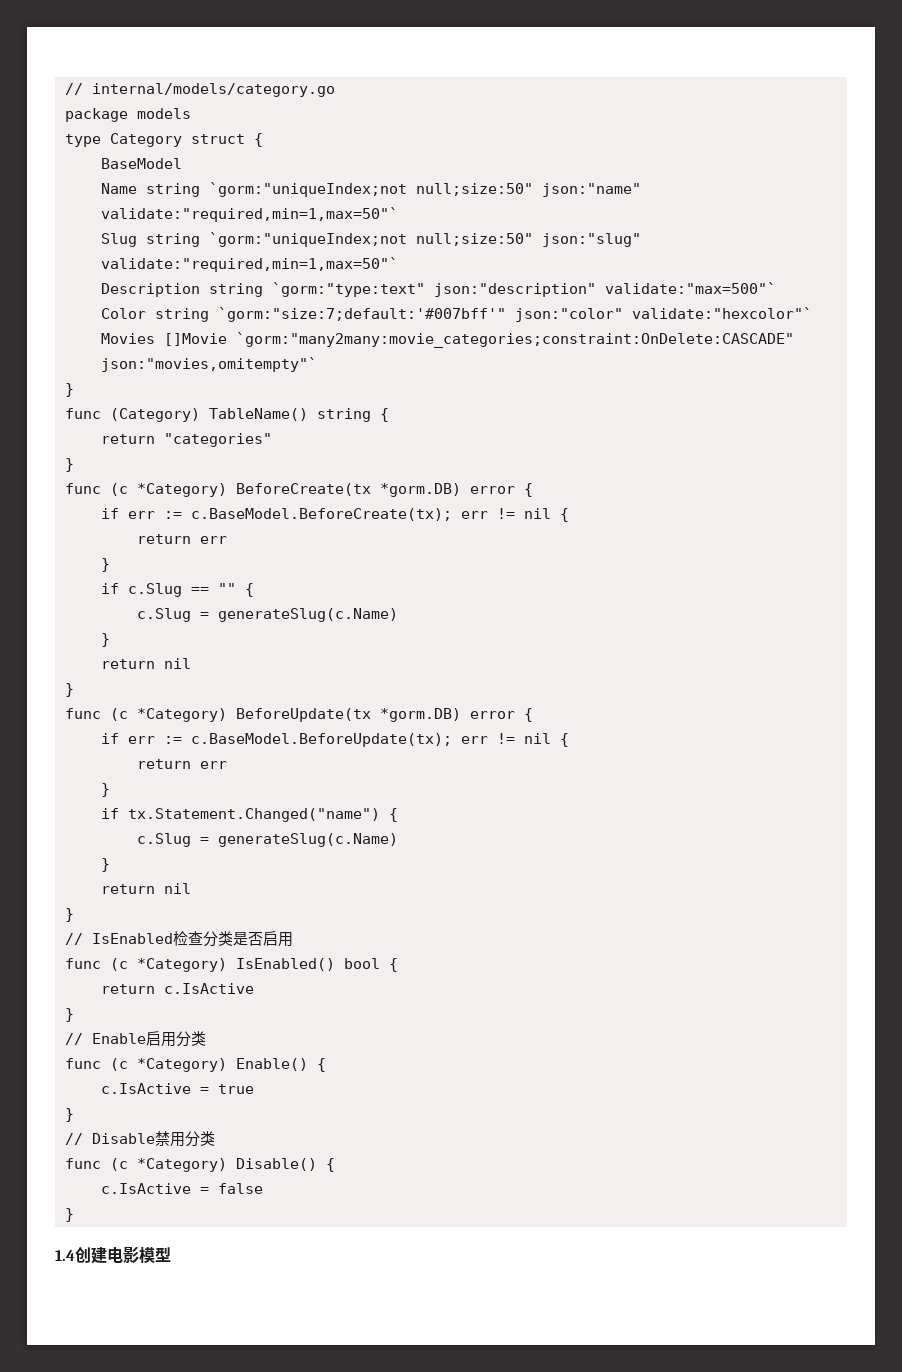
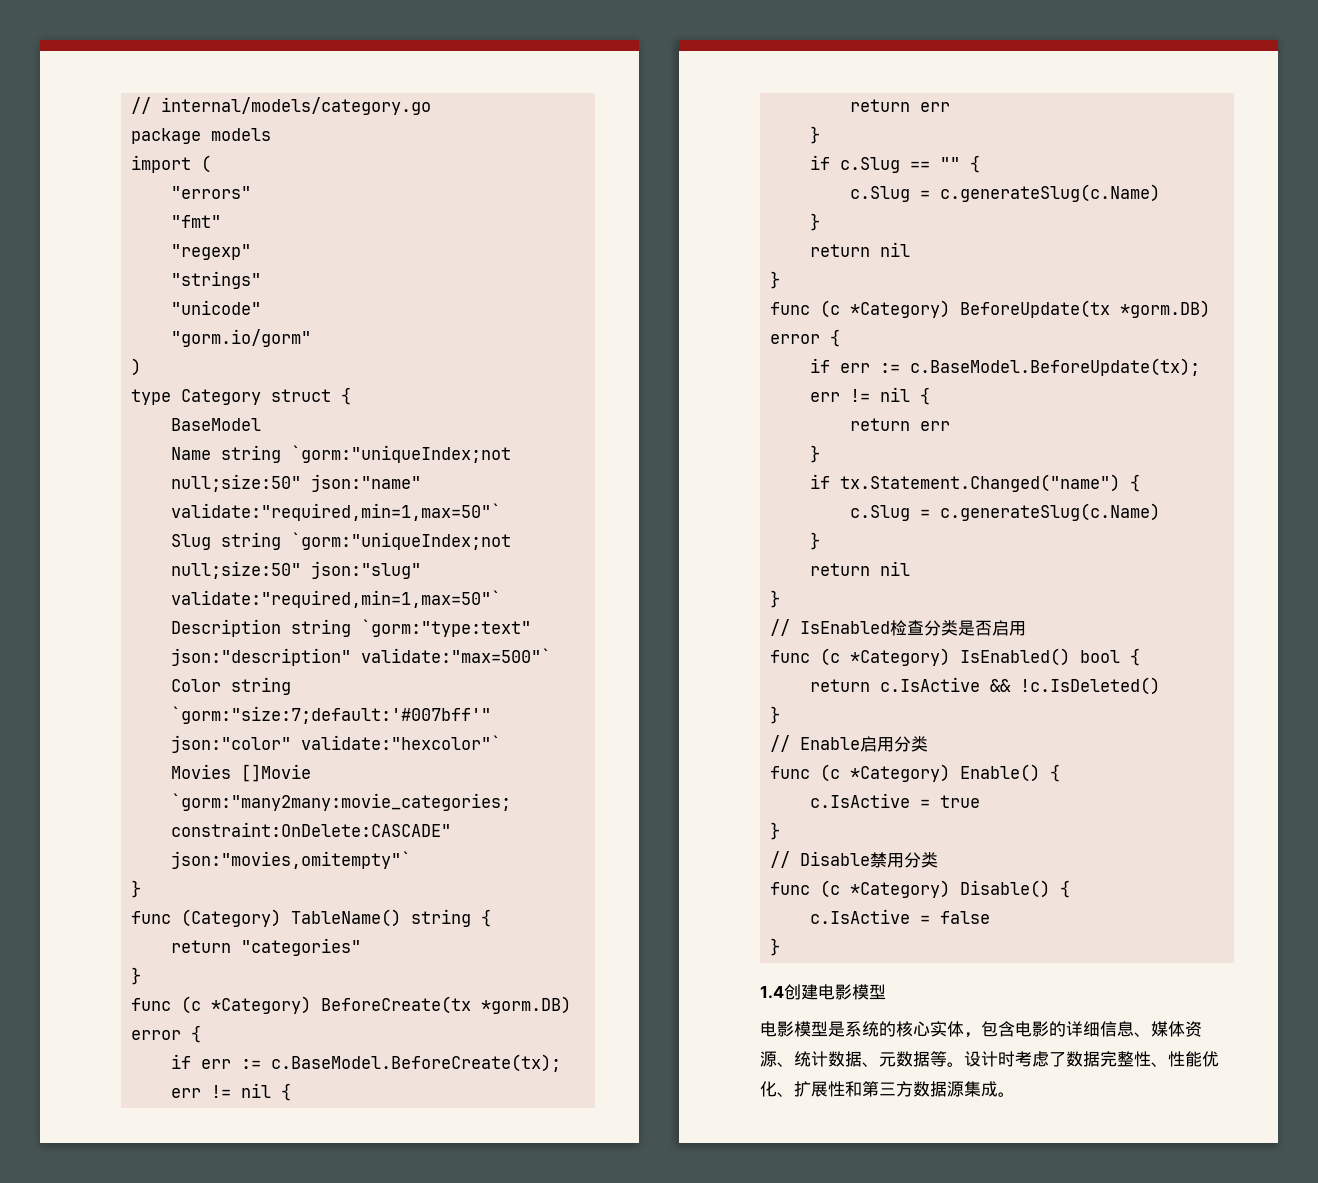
(191, 113) none -> [131,155,212,173] [171,186,252,199] [171,215,222,228] [171,244,252,260] [171,271,262,289] [171,300,262,315] [171,329,312,347] [131,358,142,376] // import ( // "errors" // "fmt" // "regexp" // "strings" // "unicode" // "gorm.io/gorm" // )
[217,608,398,622] generateSlug(c.Name) -> [940,184,1161,202] c.generateSlug(c.Name)
[217,833,398,847] generateSlug(c.Name) -> [940,503,1161,521] c.generateSlug(c.Name)
(254, 988) none -> [990,677,1161,695] && !c.IsDeleted()
(171, 1254) none -> [760,1021,1202,1038] [760,1051,1219,1067] [760,1081,1015,1097] // 电影模型是系统的核心实体，包含电影的详细信息、媒体资源、统计数据、元数据等。设计时考虑了数据完整性、性能优化、扩展性和第三方数据源集成。

